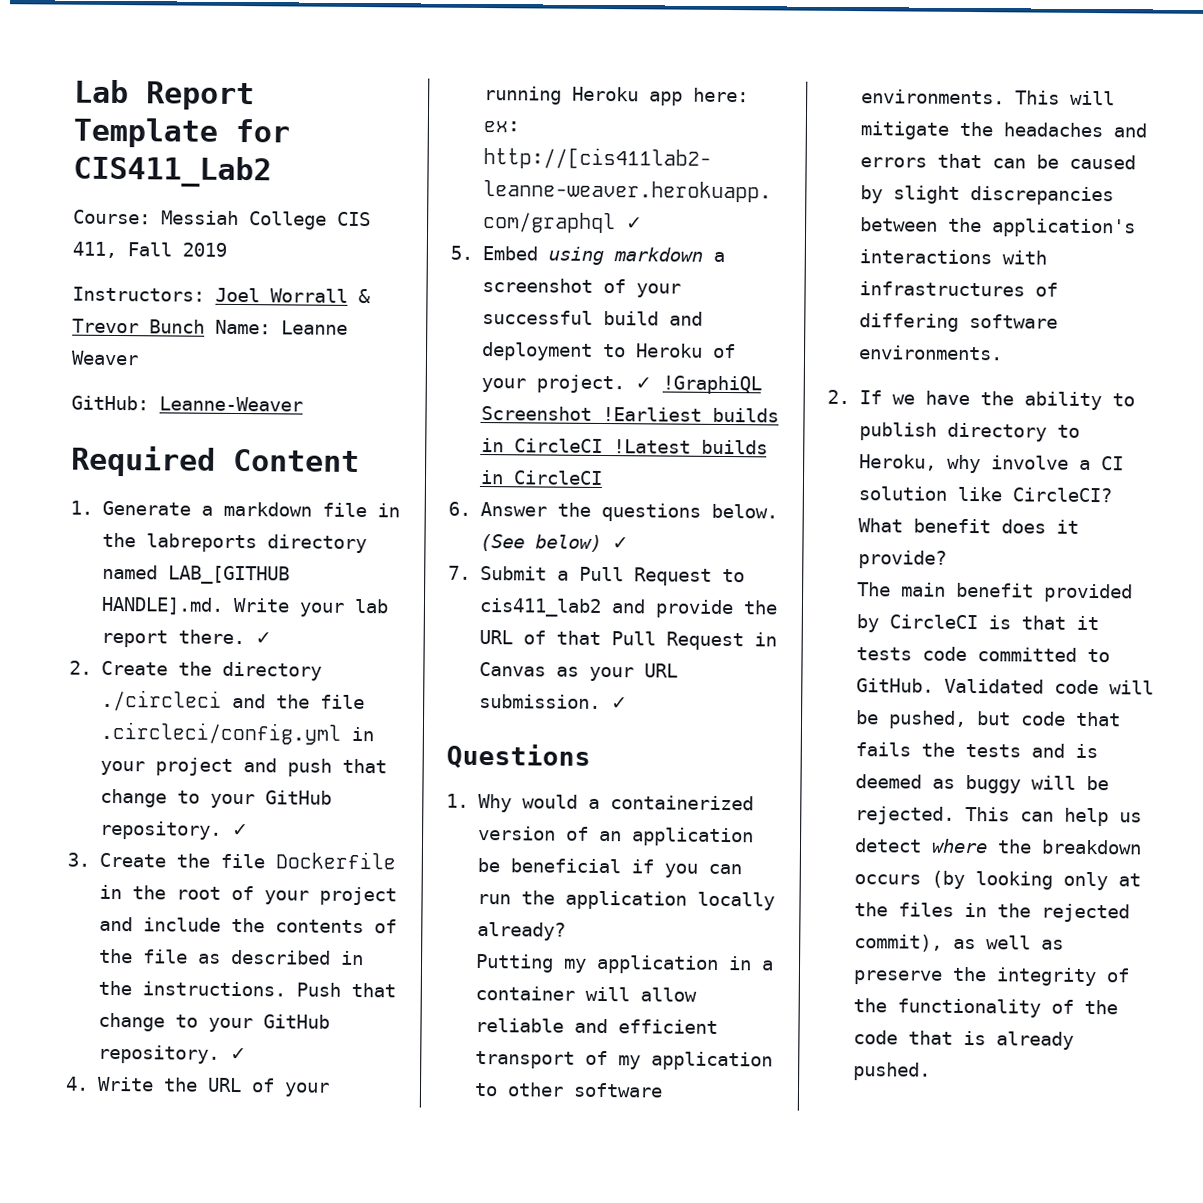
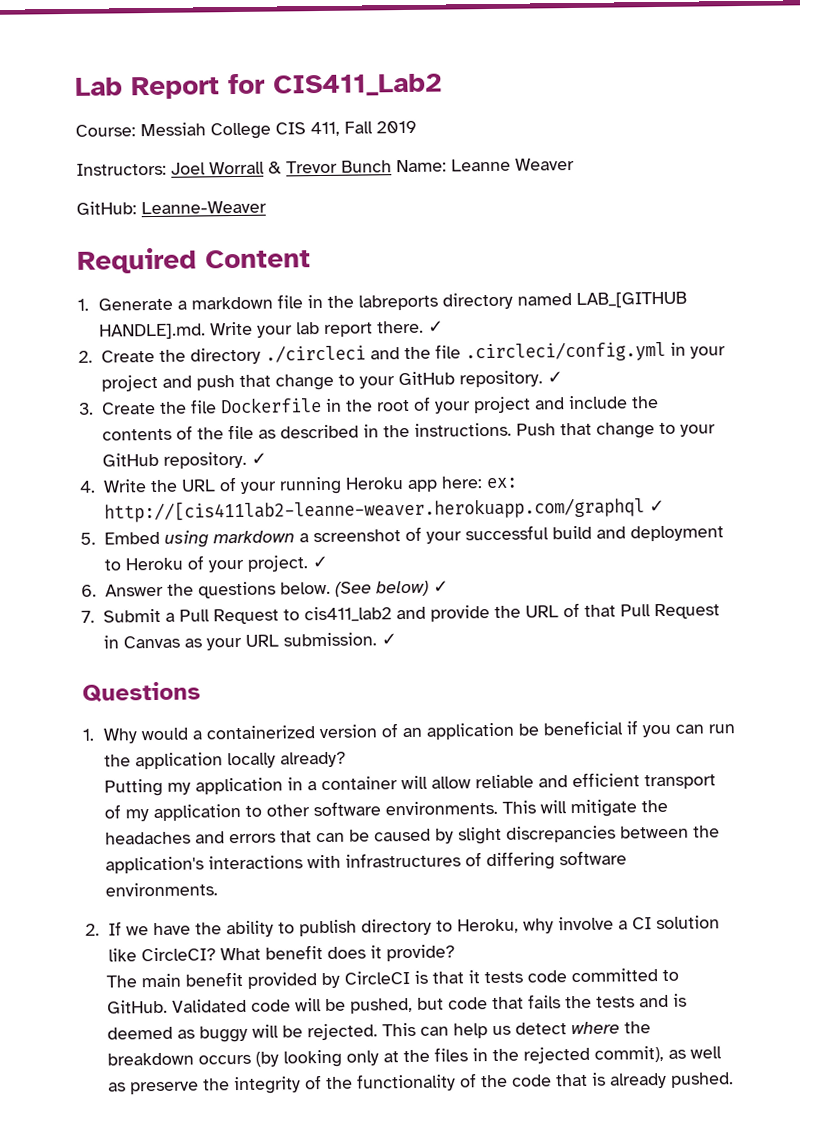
[73,117,218,148] Template -> (220, 88) none
[661,375,762,395] [480,406,779,423] [480,438,768,455] [479,469,603,485] !GraphiQL Screenshot !Earliest builds in CircleCI !Latest builds in CircleCI -> (328, 562) none

